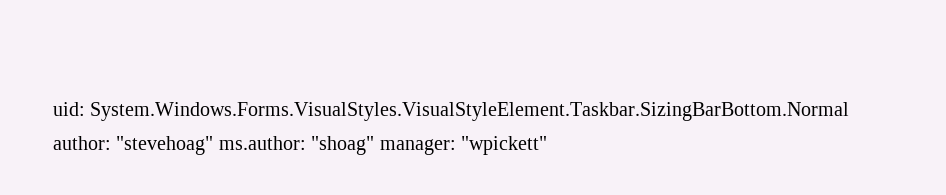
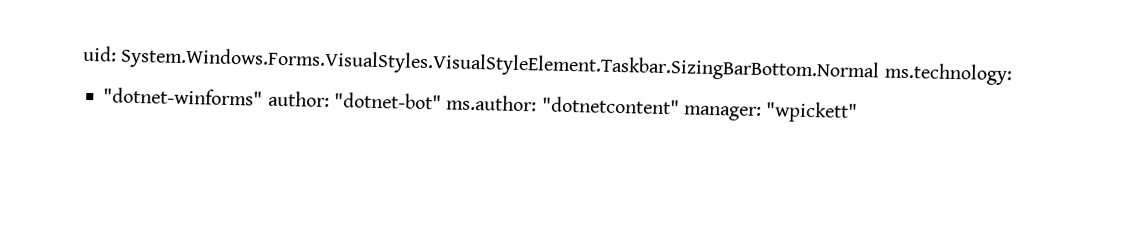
[53,136,375,155] author: "stevehoag" ms.author: "shoag" -> [883,62,1013,86] [103,87,680,115] ms.technology: // "dotnet-winforms" author: "dotnet-bot" ms.author: "dotnetcontent"

